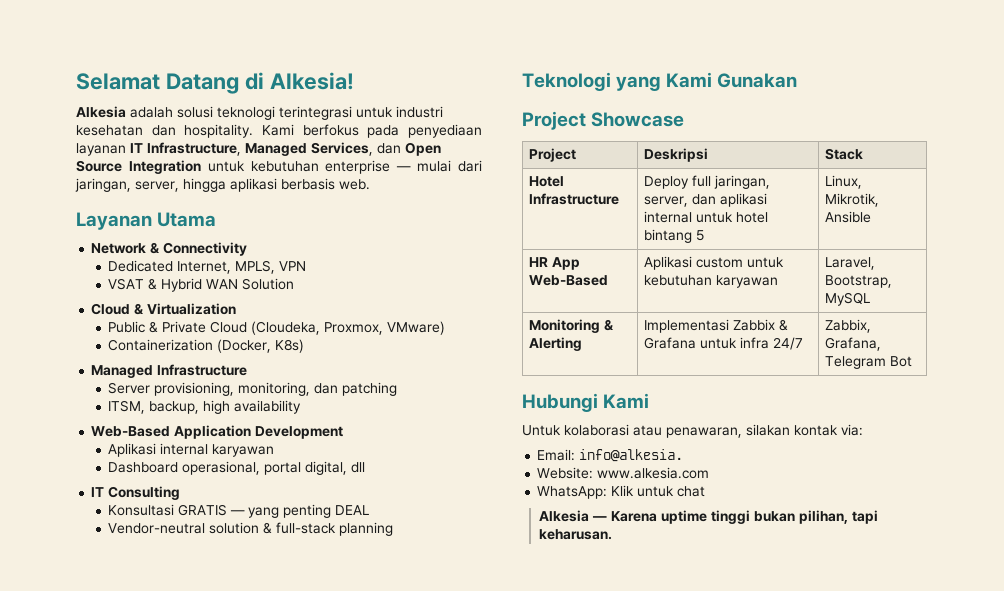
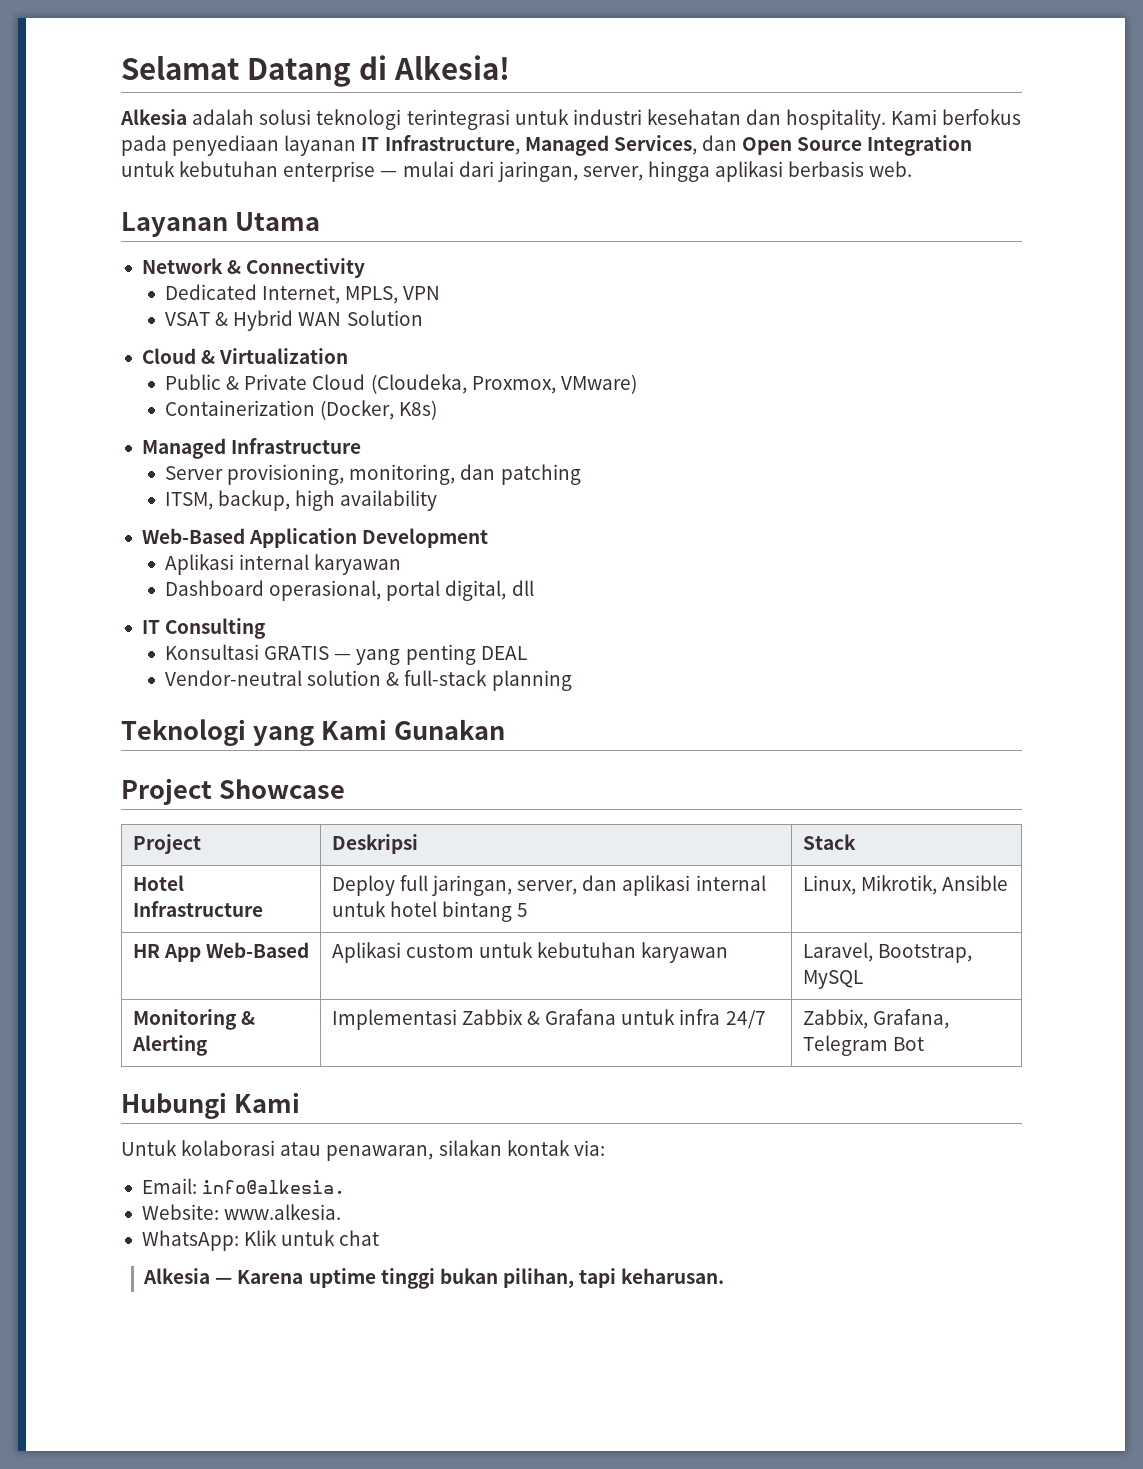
[597,467,710,479] www.alkesia.com -> [224,1204,342,1220] www.alkesia.

